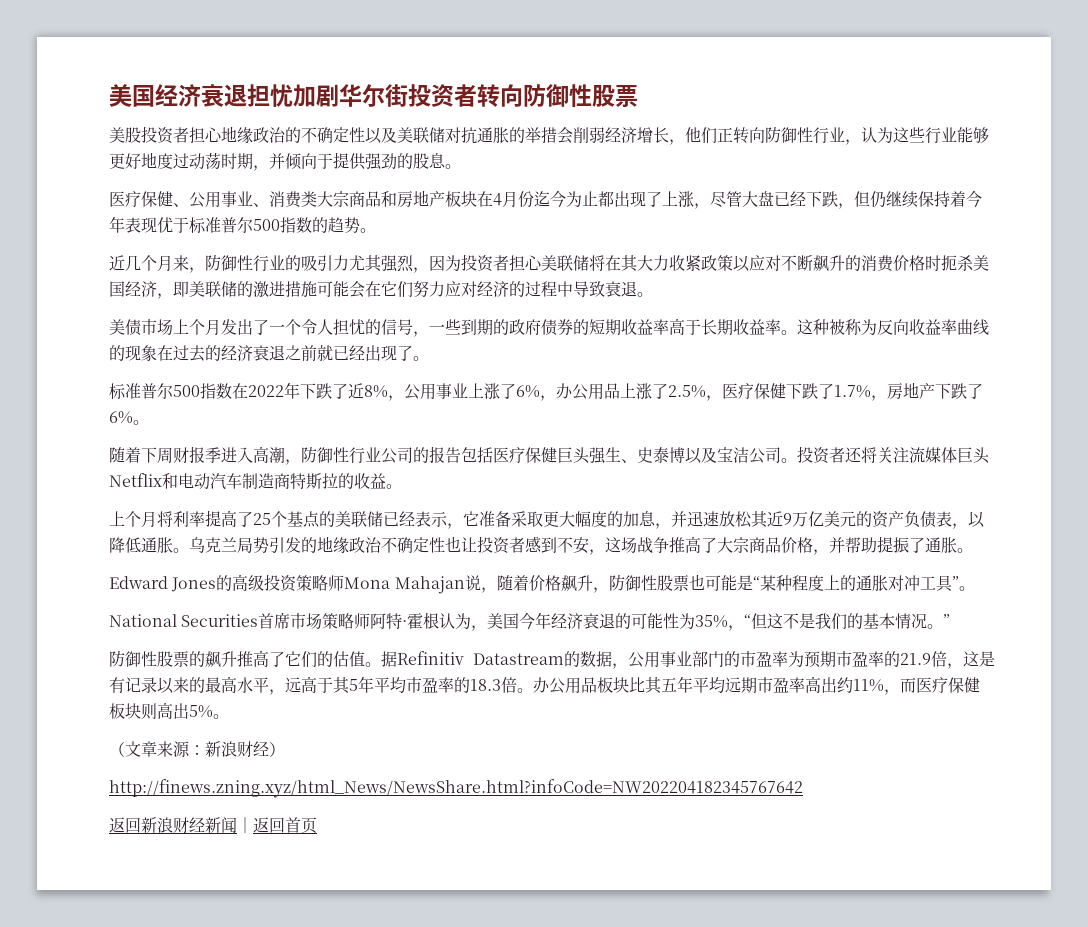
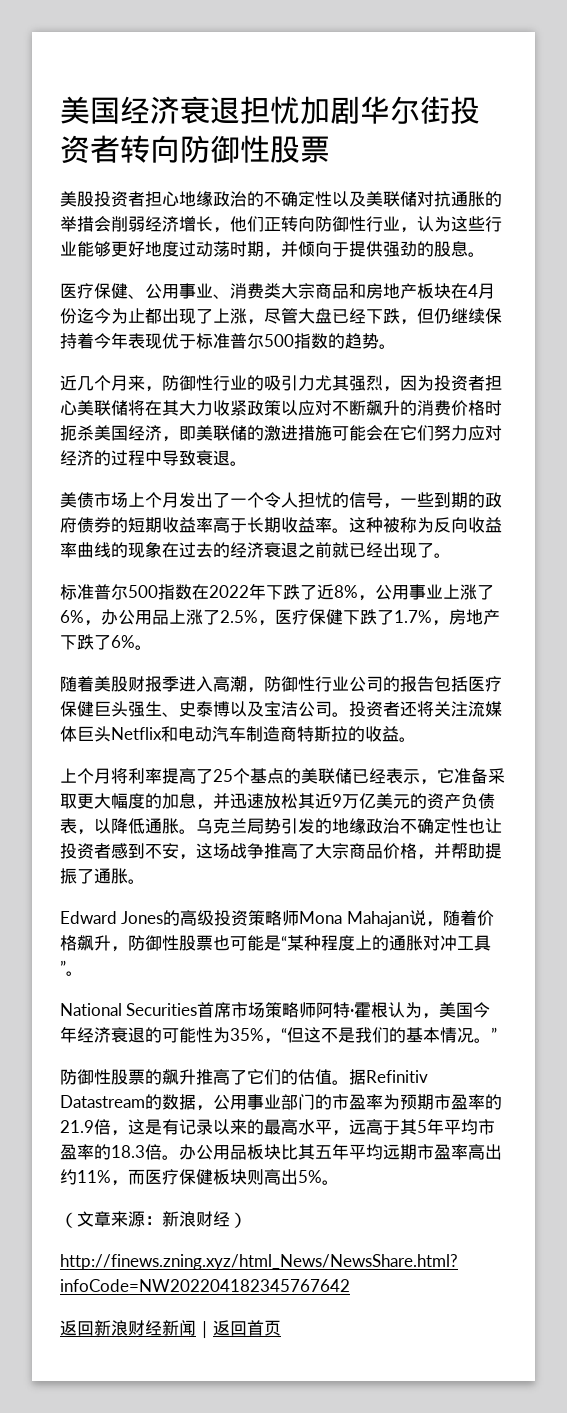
[141,447,173,464] 下周 -> [94,676,128,692] 美股

